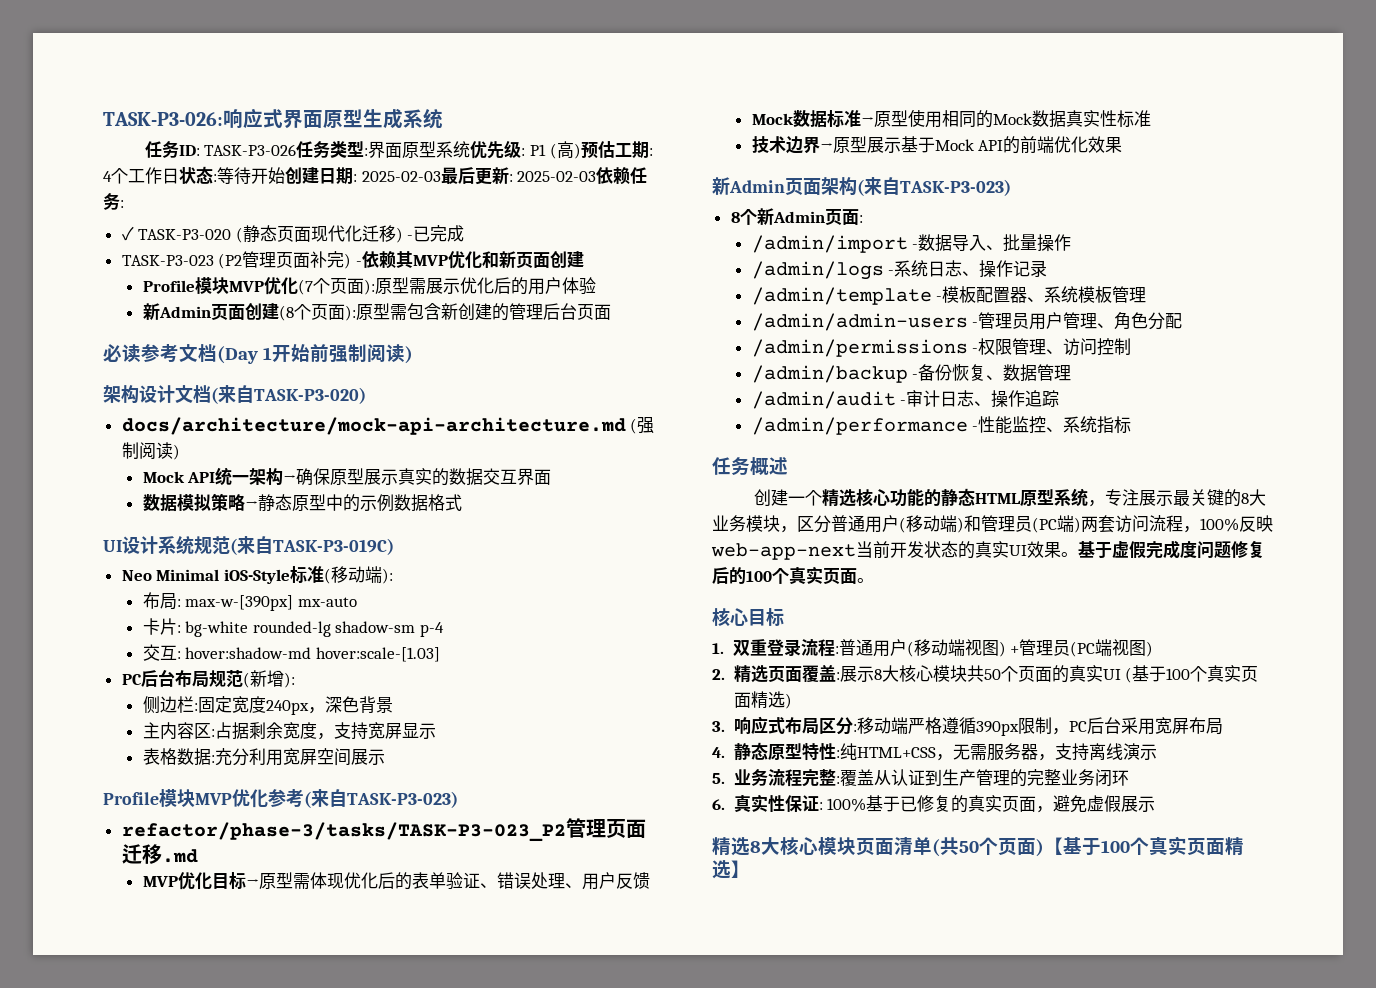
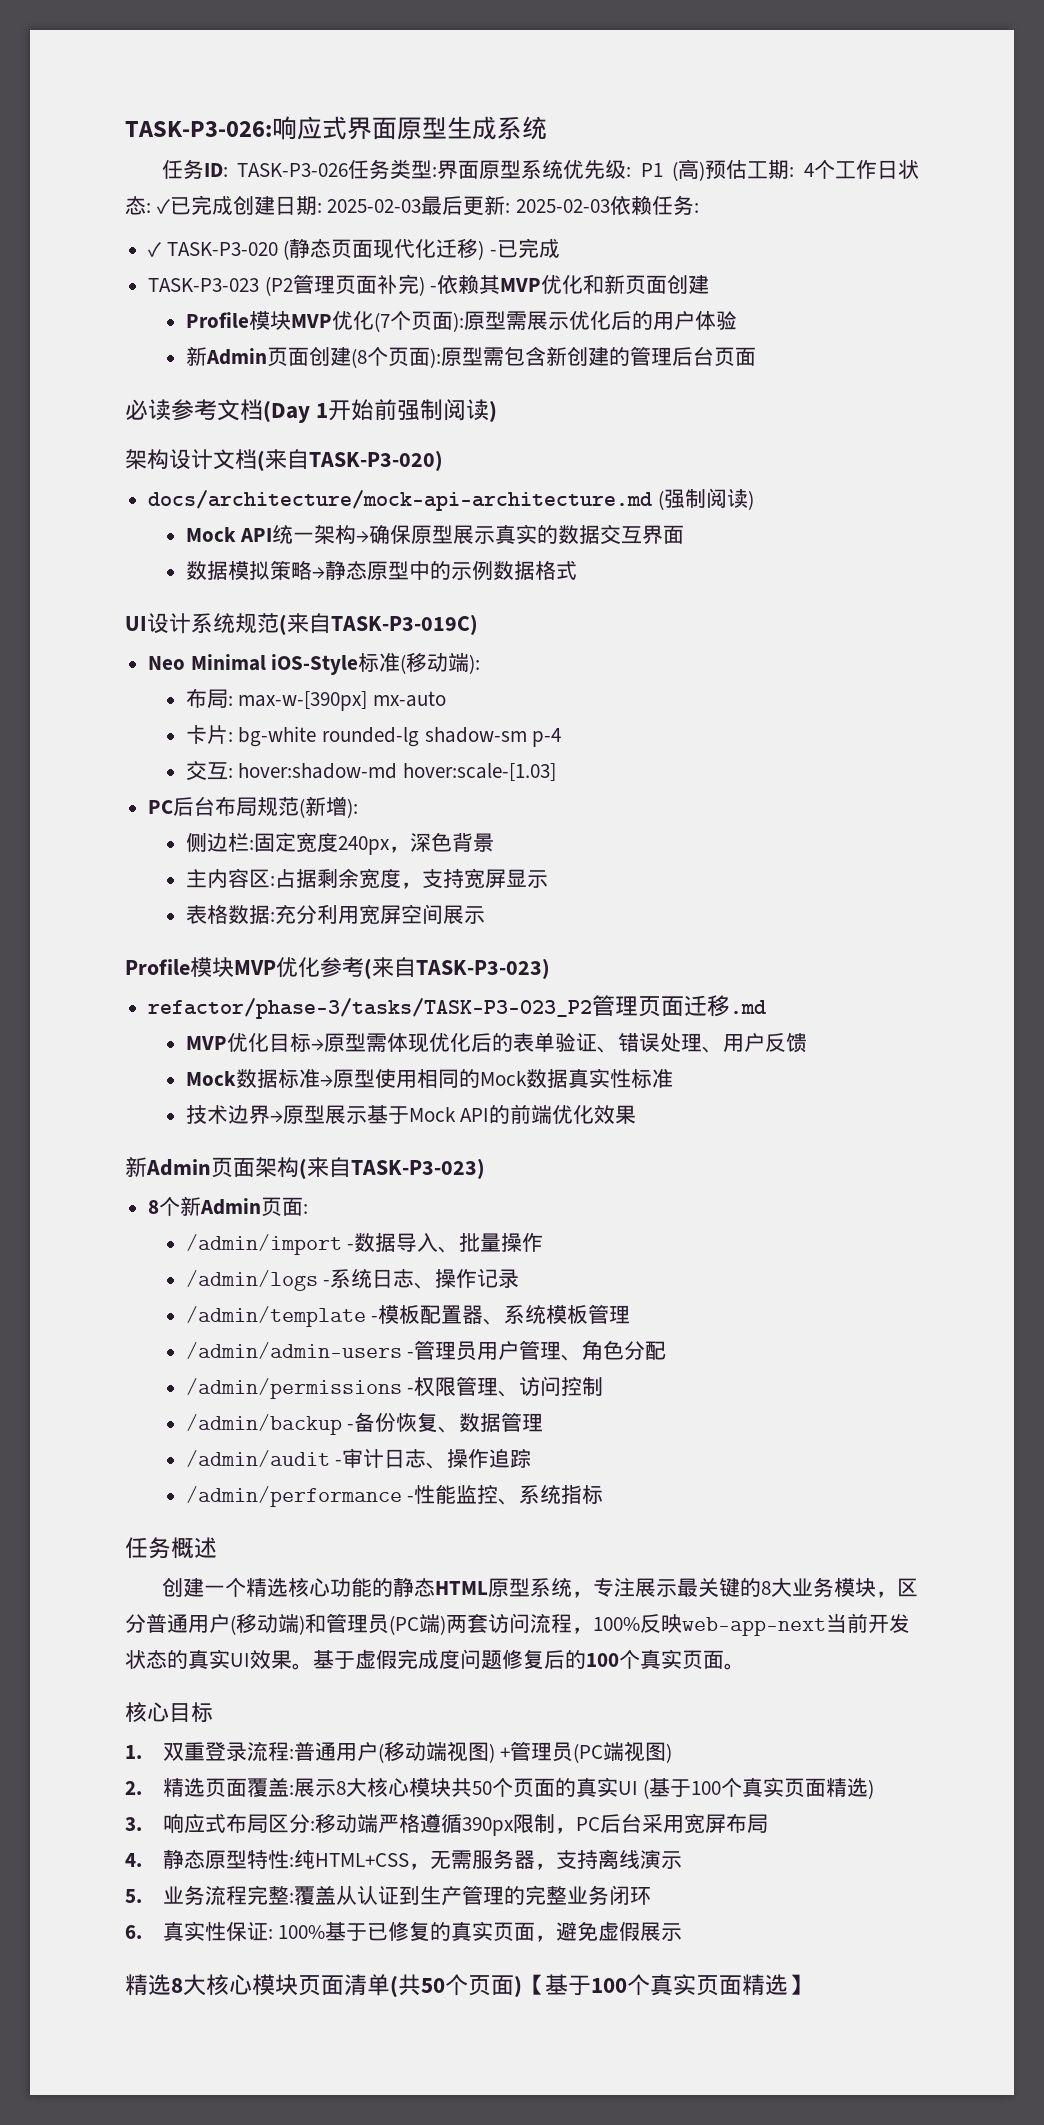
[217,167,285,185] 等待开始 -> [156,195,233,215] ✓已完成

